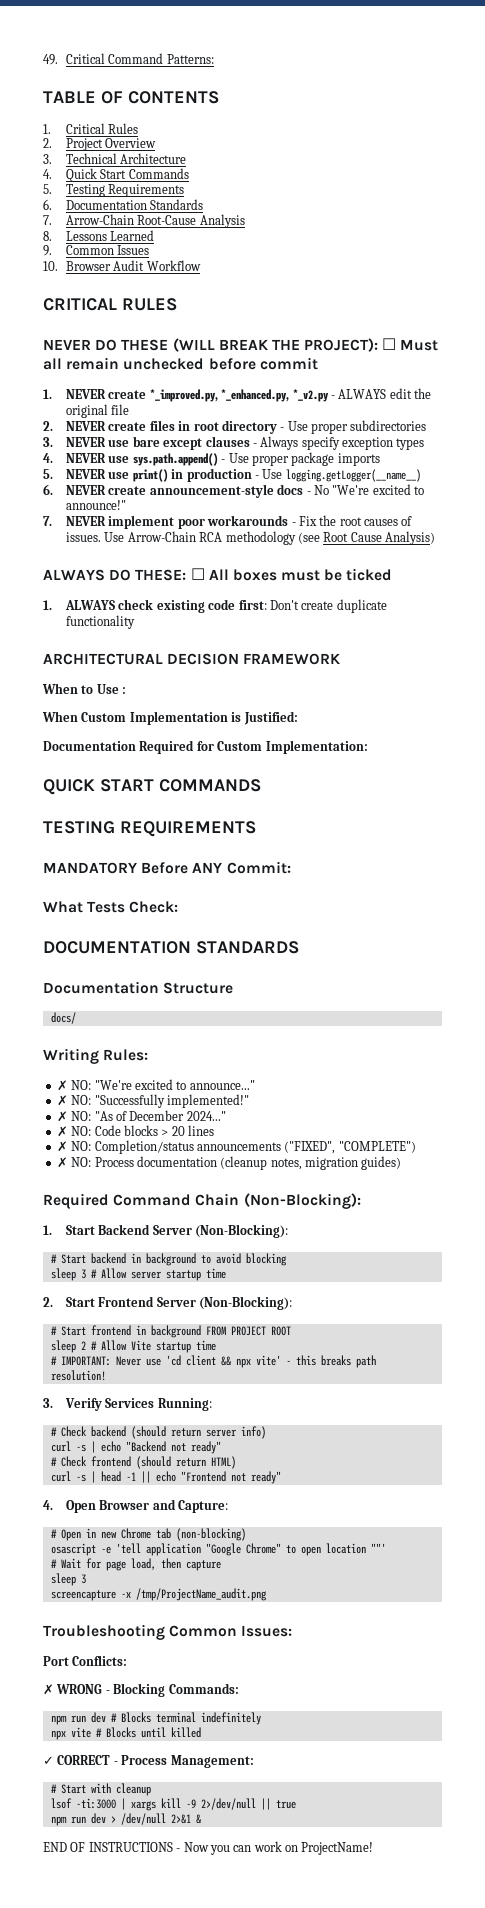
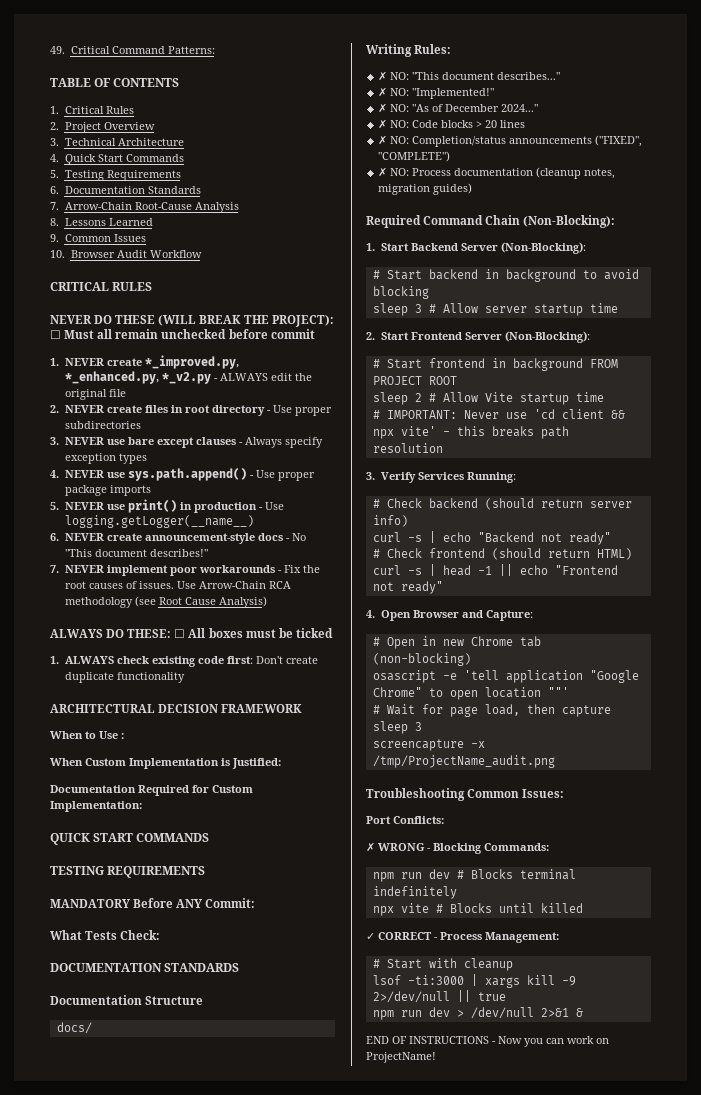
[332,484,425,495] [66,500,127,510] "We're excited to announce!" -> [64,549,208,557] "This document describes!"
[94,1079,255,1090] [56,1094,249,1108] "We're excited to announce..." // ✗ NO: "Successfully implemented!" -> [412,72,561,80] [378,87,495,99] "This document describes..." // ✗ NO: "Implemented!"
[50,1370,106,1381] resolution! -> [372,443,443,453] resolution

